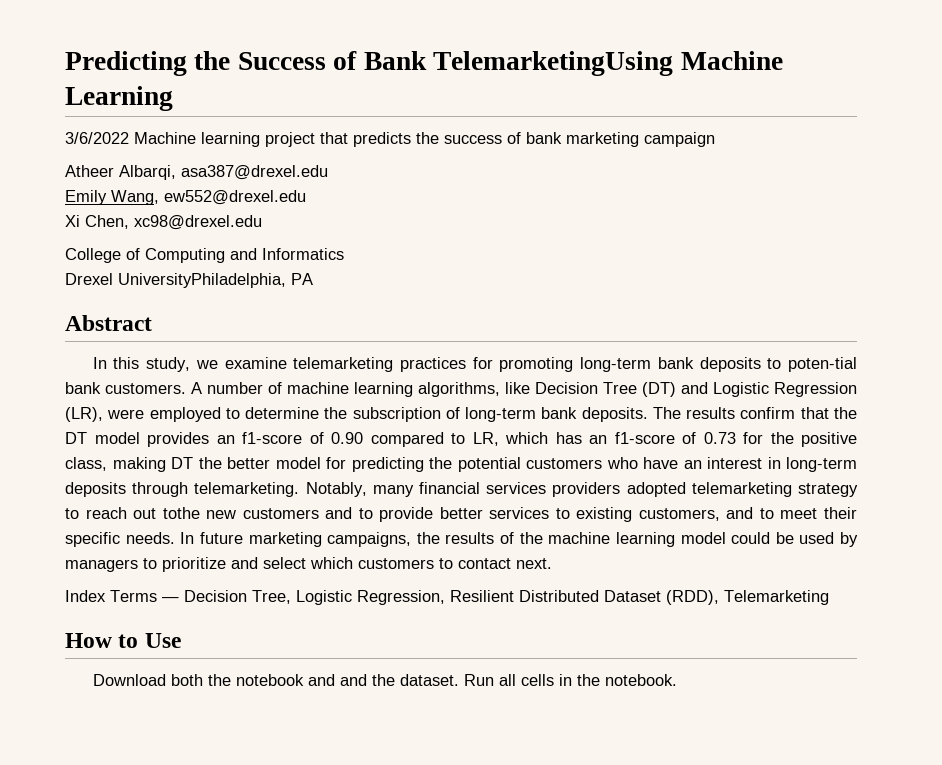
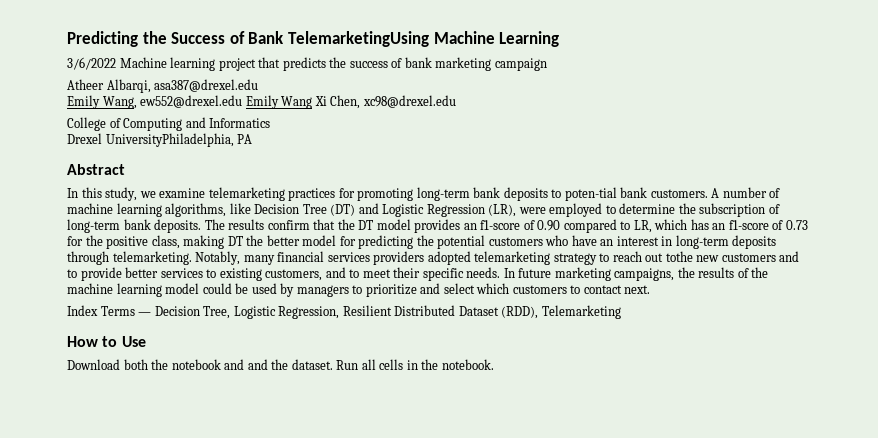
(306, 197) // -> [245,95,313,109] Emily Wang

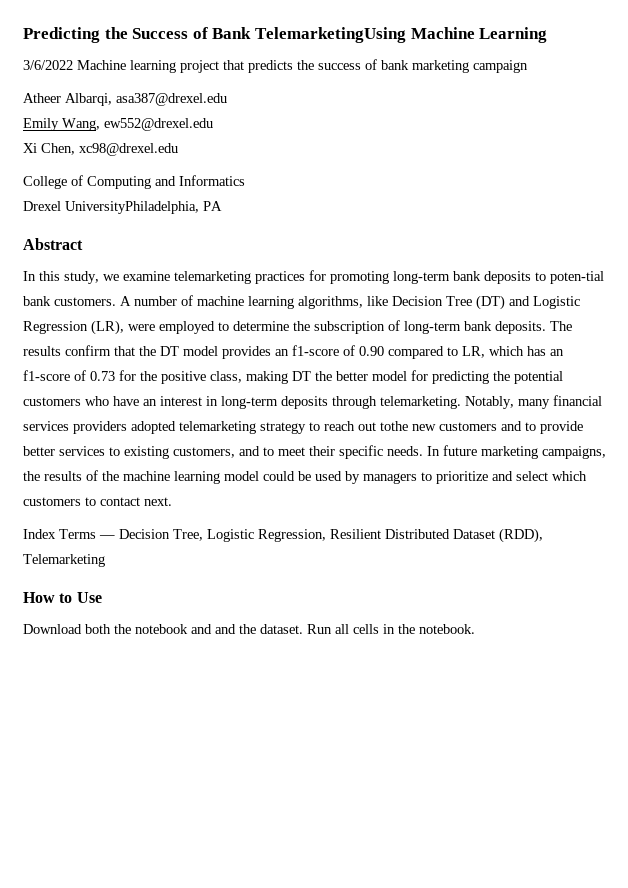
[245,95,313,109] Emily Wang -> (213, 124) //

